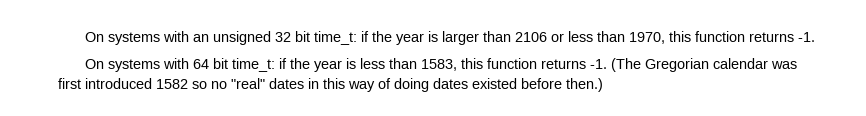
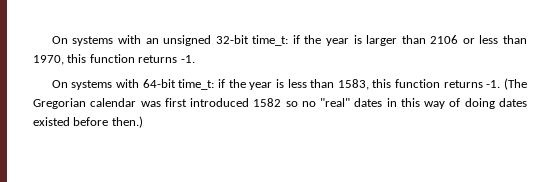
[274,31,310,42] 32 bit -> [215,35,249,44] 32-bit
[192,58,228,69] 64 bit -> [142,79,176,88] 64-bit

